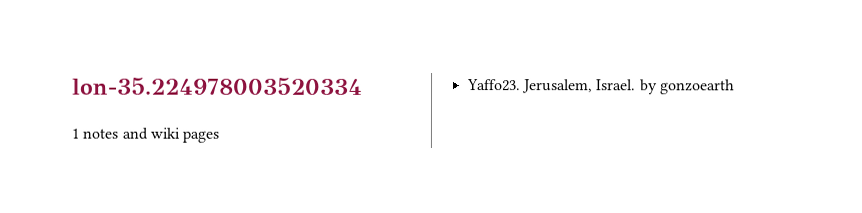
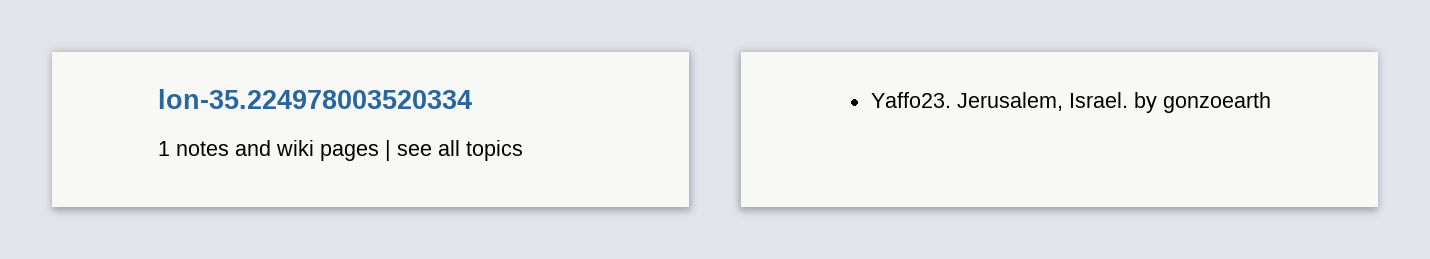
(220, 136) none -> [385,140,523,161] | see all topics

